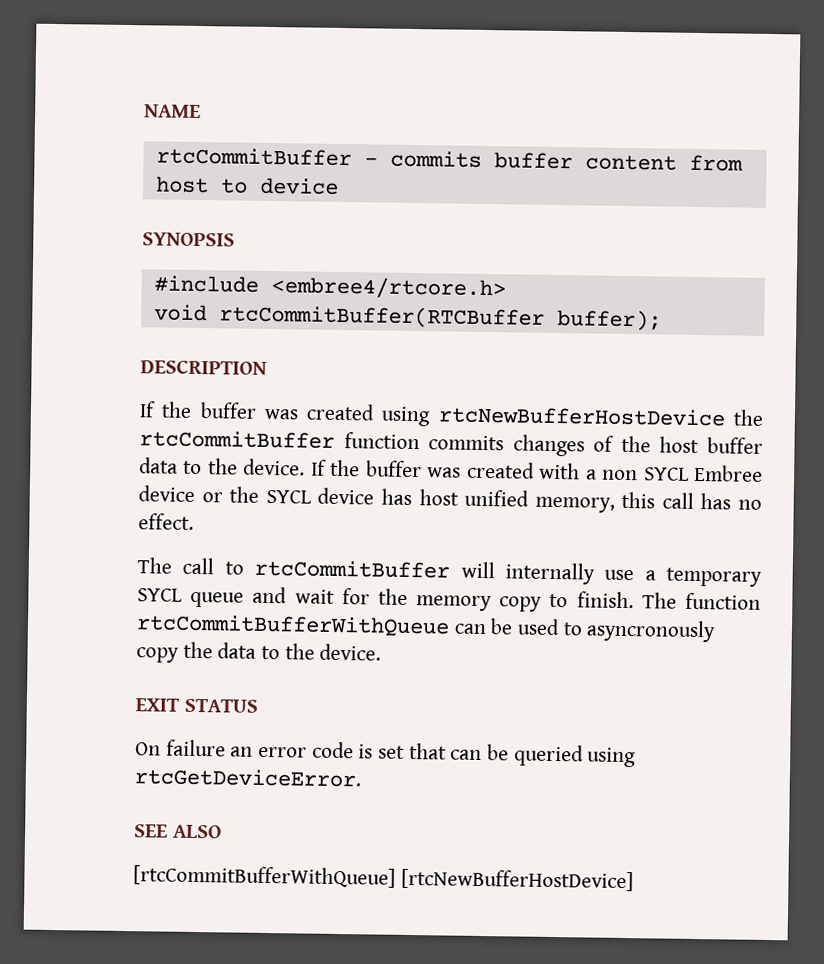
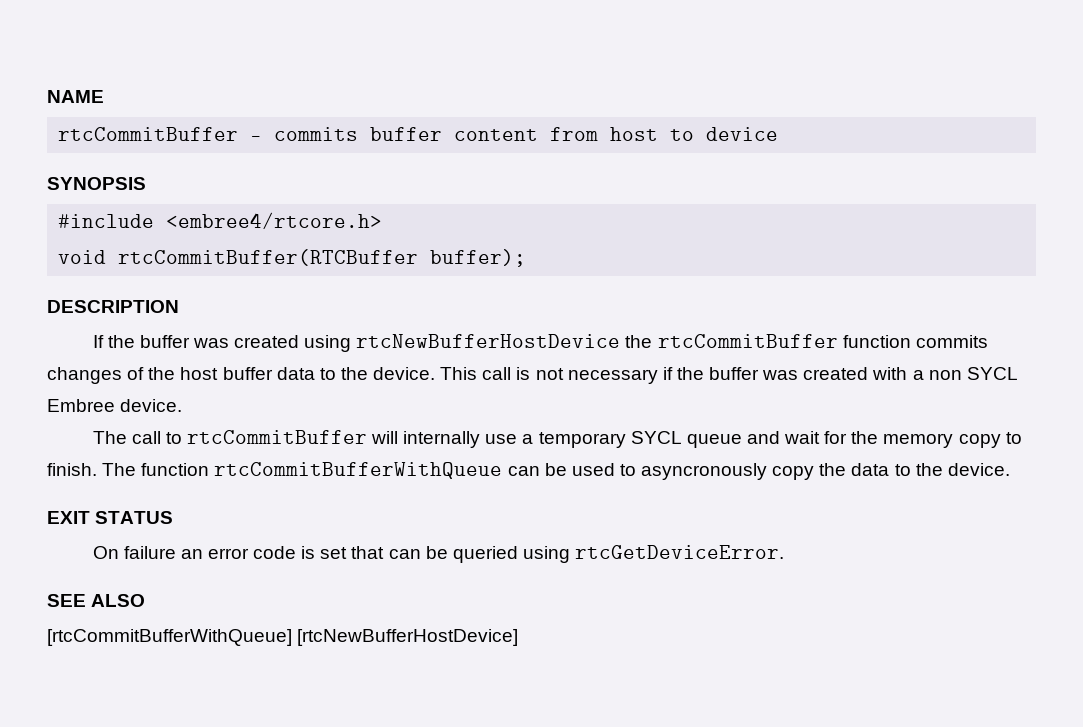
[310,459,327,476] If -> [440,367,673,384] This call is not necessary if
[138,485,763,513] [138,513,194,530] device or the SYCL device has host unified memory, this call has no effect. -> [120,399,183,412] device.

